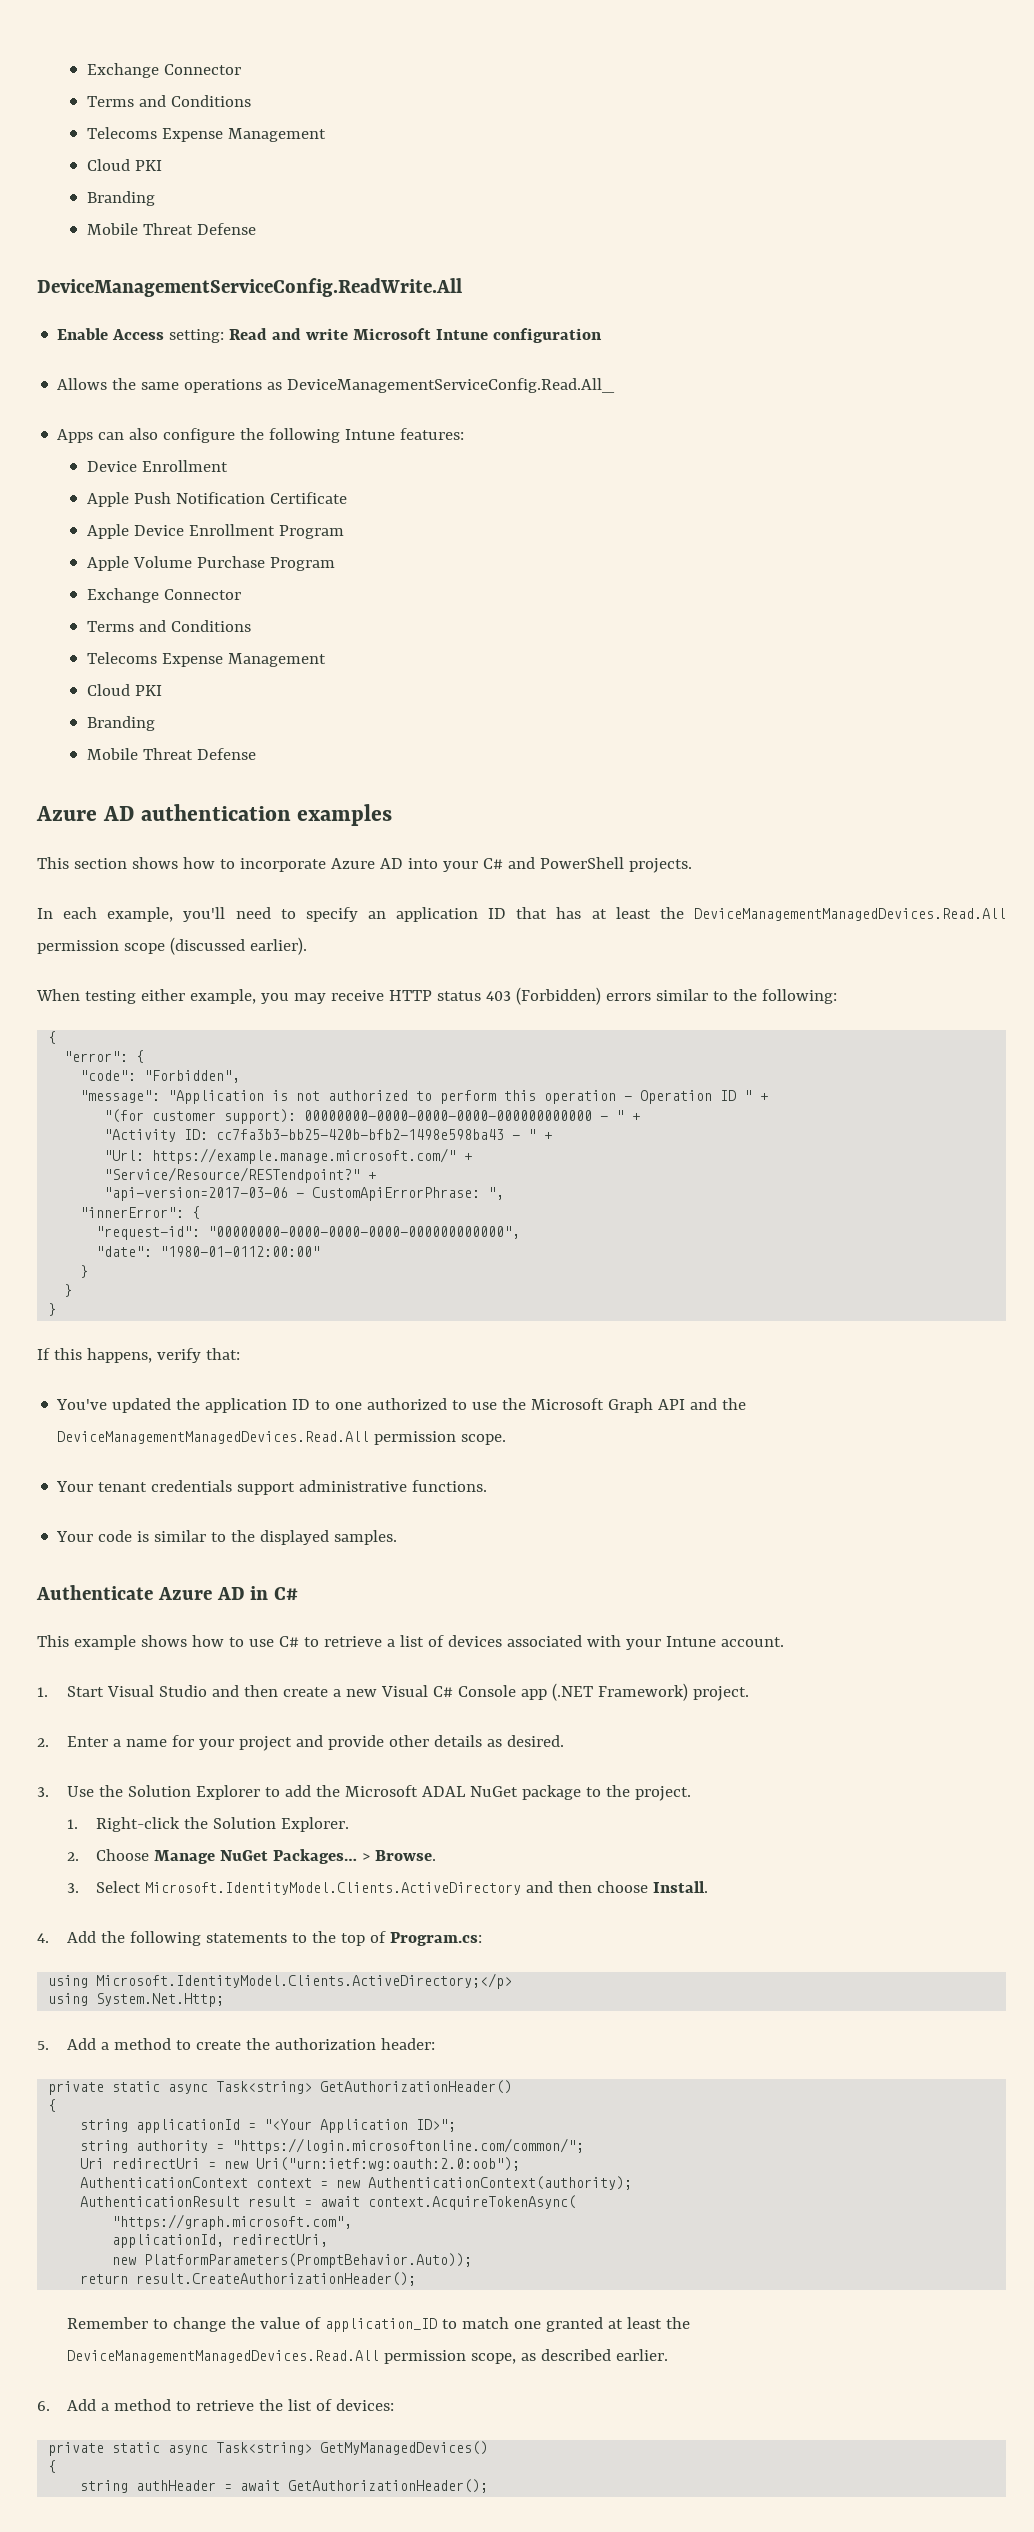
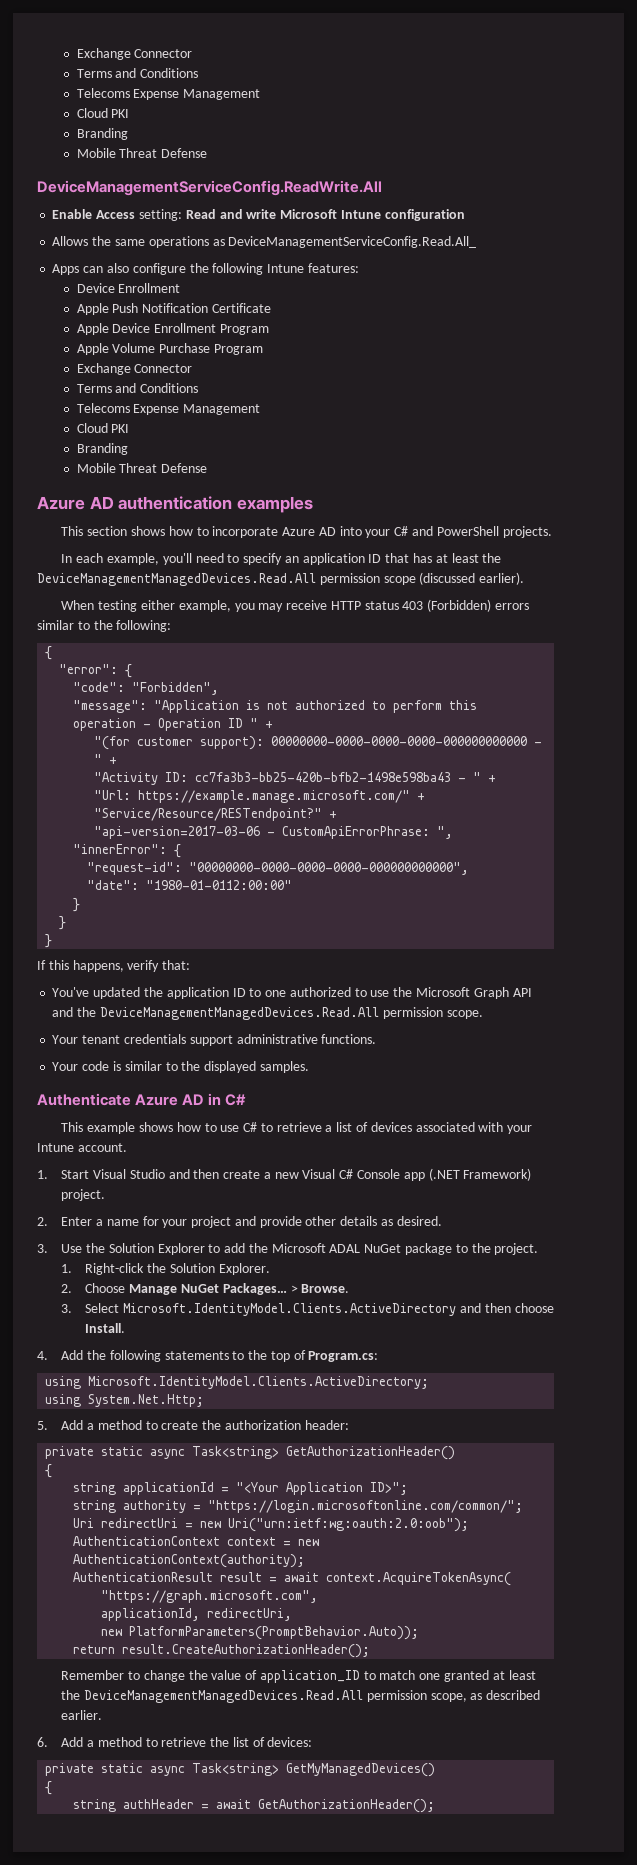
[96,1973,513,1989] Microsoft.IdentityModel.Clients.ActiveDirectory;</p> -> [88,1376,430,1389] Microsoft.IdentityModel.Clients.ActiveDirectory;

